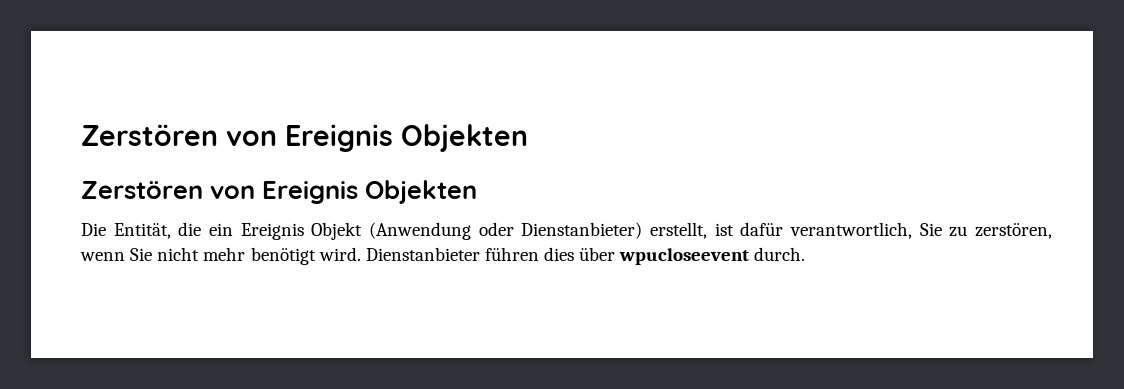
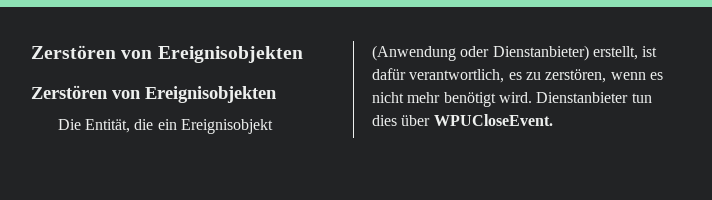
[81,124,528,152] [81,180,477,204] Zerstören von Ereignis Objekten // Zerstören von Ereignis Objekten -> [31,45,303,63] [31,85,277,103] Zerstören von Ereignisobjekten // Zerstören von Ereignisobjekten
[240,222,363,240] Ereignis Objekt -> [181,119,274,134] Ereignisobjekt
[919,223,942,236] Sie -> [508,72,522,80] es
[130,248,153,261] Sie -> [649,72,663,80] es
[484,247,539,261] führen -> [631,93,652,103] tun
[619,247,806,265] wpucloseevent durch. -> [433,114,553,126] WPUCloseEvent.

